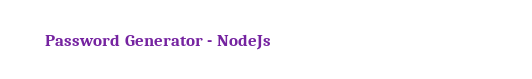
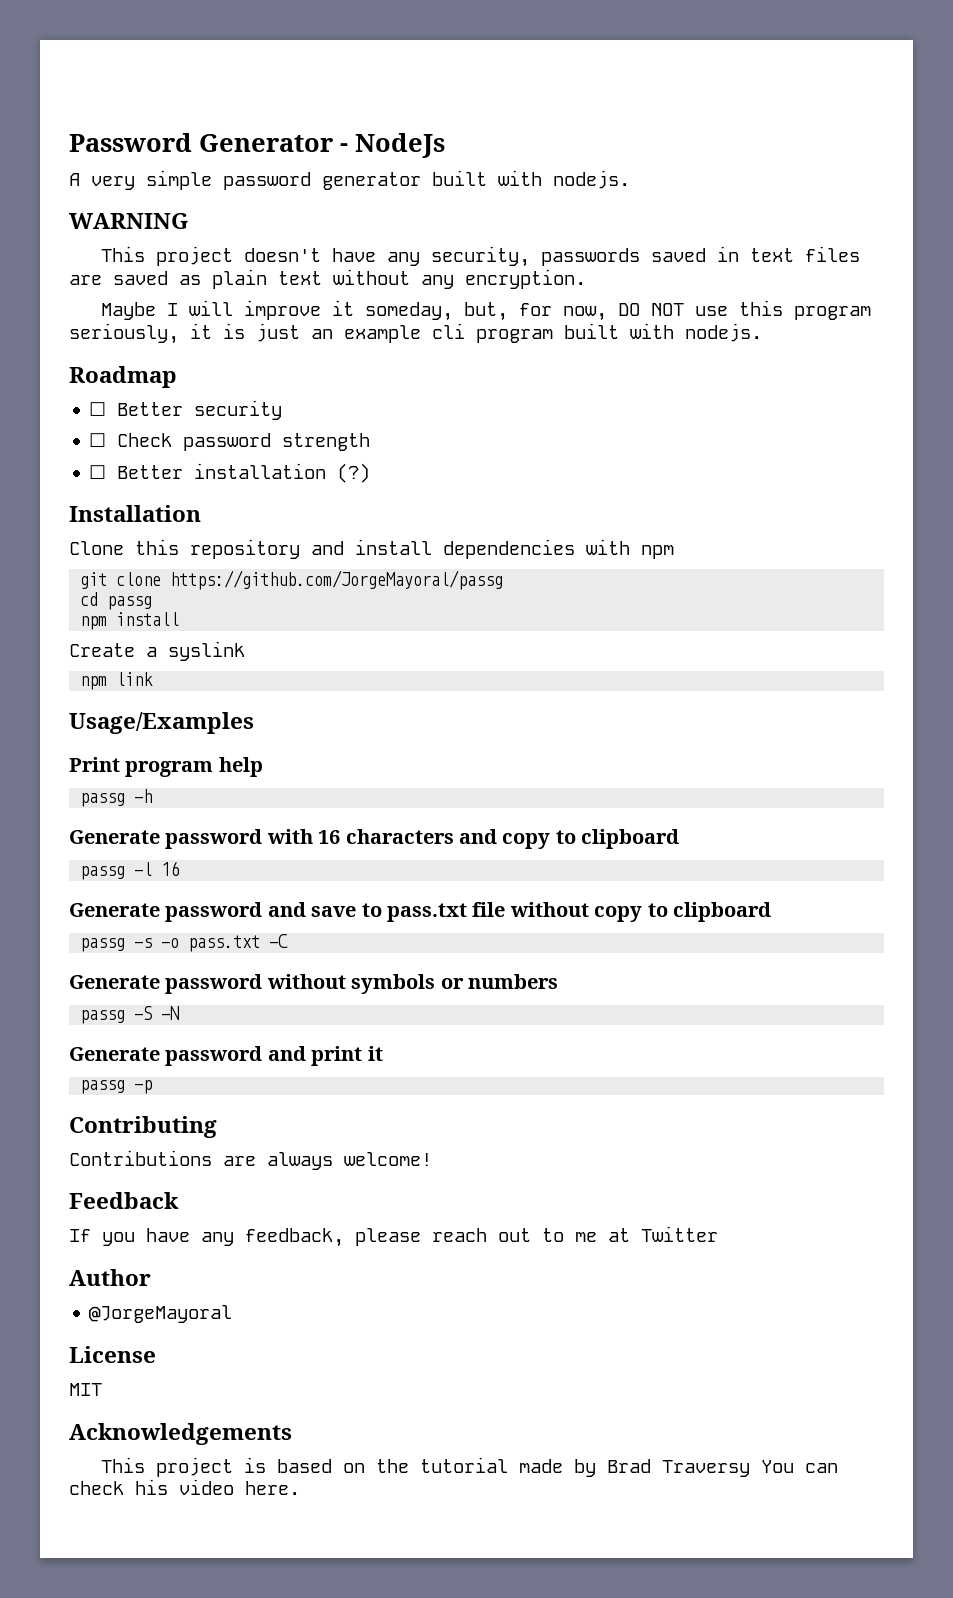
(271, 42) none -> [69,170,630,190] [69,213,188,229] [101,246,861,267] [69,269,586,289] [101,300,872,321] [69,323,762,344] [69,366,177,388] [89,400,283,420] [89,433,371,451] [89,463,371,483] [69,505,201,522] [69,539,674,559] [80,570,504,590] [80,592,153,610] [80,612,180,630] [69,641,245,661] [80,672,154,690] [69,712,254,734] [69,757,263,777] [80,789,153,807] [69,829,680,849] [80,861,180,880] [69,902,771,922] [80,934,289,952] [69,974,558,994] [80,1006,180,1024] [69,1046,383,1066] [80,1080,153,1094] [69,1116,217,1138] [69,1150,432,1170] [69,1192,179,1209] [69,1226,718,1247] [69,1269,151,1286] [89,1305,233,1323] [69,1346,156,1363] [69,1383,102,1396] [69,1423,292,1445] [101,1457,839,1477] [69,1479,300,1495] // A very simple password generator built with nodejs. // WARNING // This project doesn't have any security, passwords saved in text files are saved as plain text without any encryption. // Maybe I will improve it someday, but, for now, DO NOT use this program seriously, it is just an example cli program built with nodejs. // Roadmap // ☐ Better security // ☐ Check password strength // ☐ Better installation (?) // Installation // Clone this repository and install dependencies with npm // git clone https://github.com/JorgeMayoral/passg // cd passg // npm install // Create a syslink // npm link // Usage/Examples // Print program help // passg -h // Generate password with 16 characters and copy to clipboard // passg -l 16 // Generate password and save to pass.txt file without copy to clipboard // passg -s -o pass.txt -C // Generate password without symbols or numbers // passg -S -N // Generate password and print it // passg -p // Contributing // Contributions are always welcome! // Feedback // If you have any feedback, please reach out to me at Twitter // Author // @JorgeMayoral // License // MIT // Acknowledgements // This project is based on the tutorial made by Brad Traversy You can check his video here.

